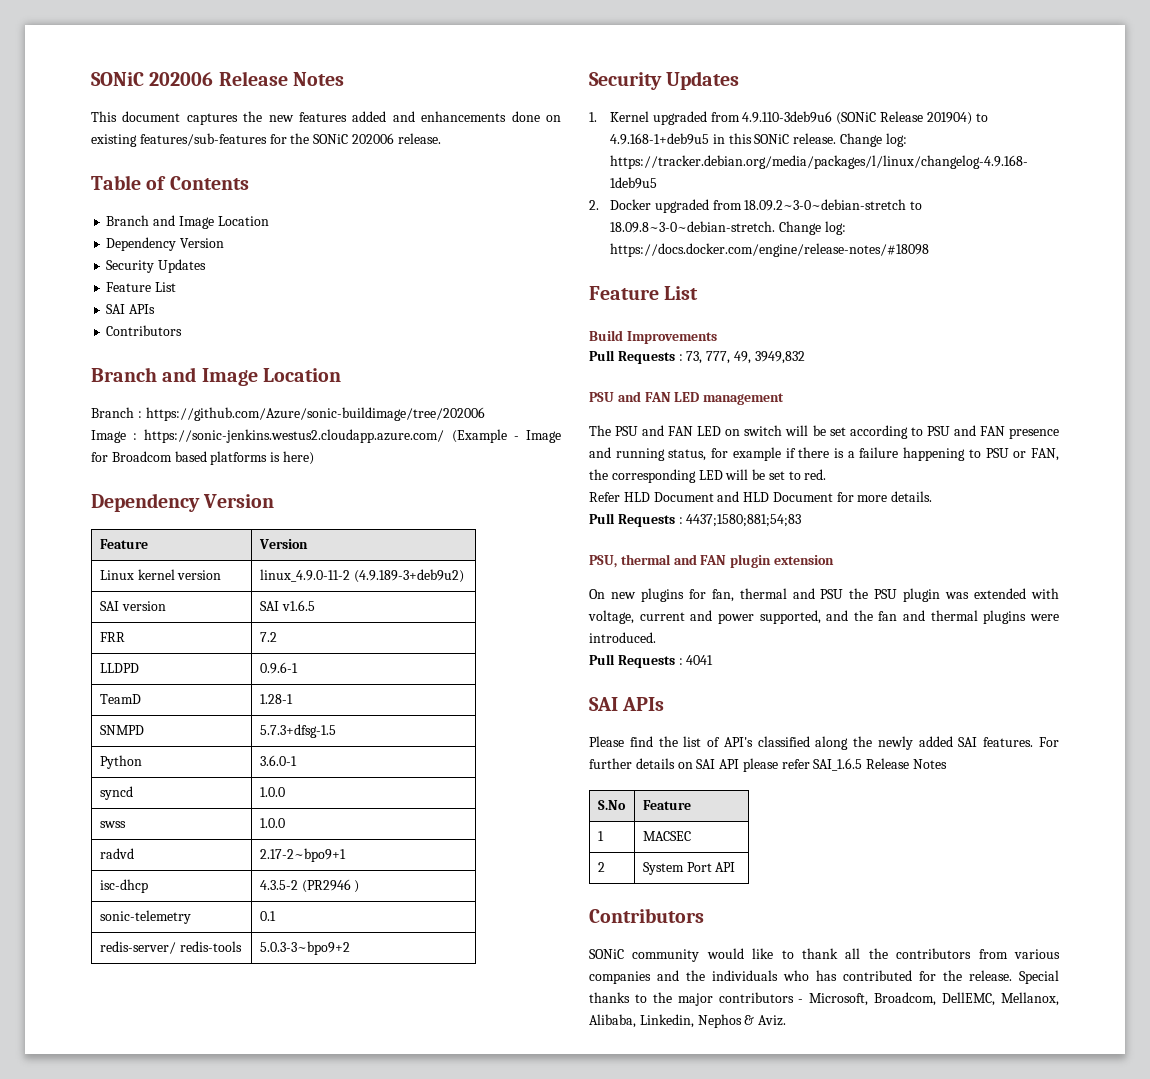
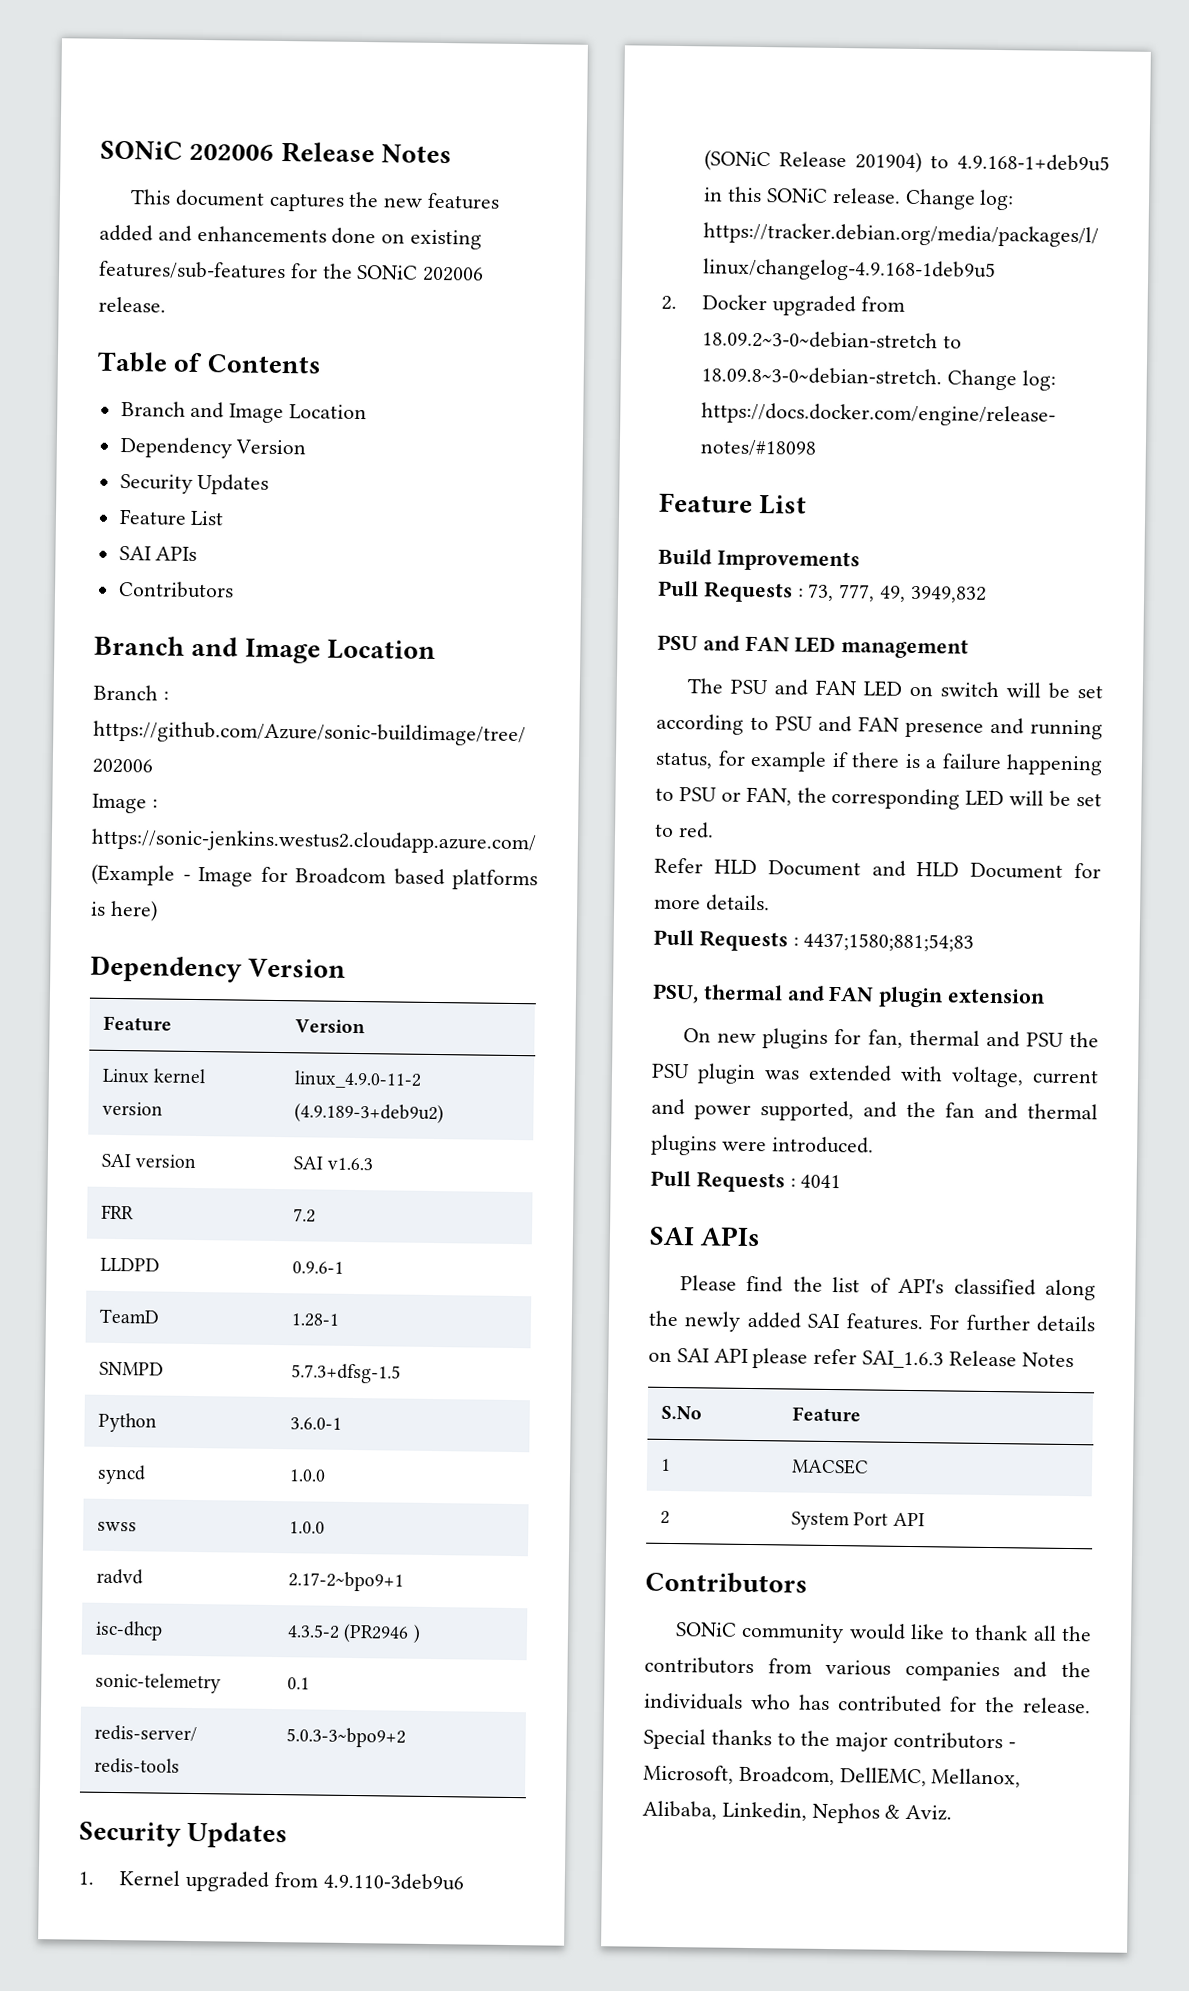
[281,600,315,611] v1.6.5 -> [327,1157,374,1171] v1.6.3
[813,758,863,771] SAI_1.6.5 -> [862,1350,945,1369] SAI_1.6.3

